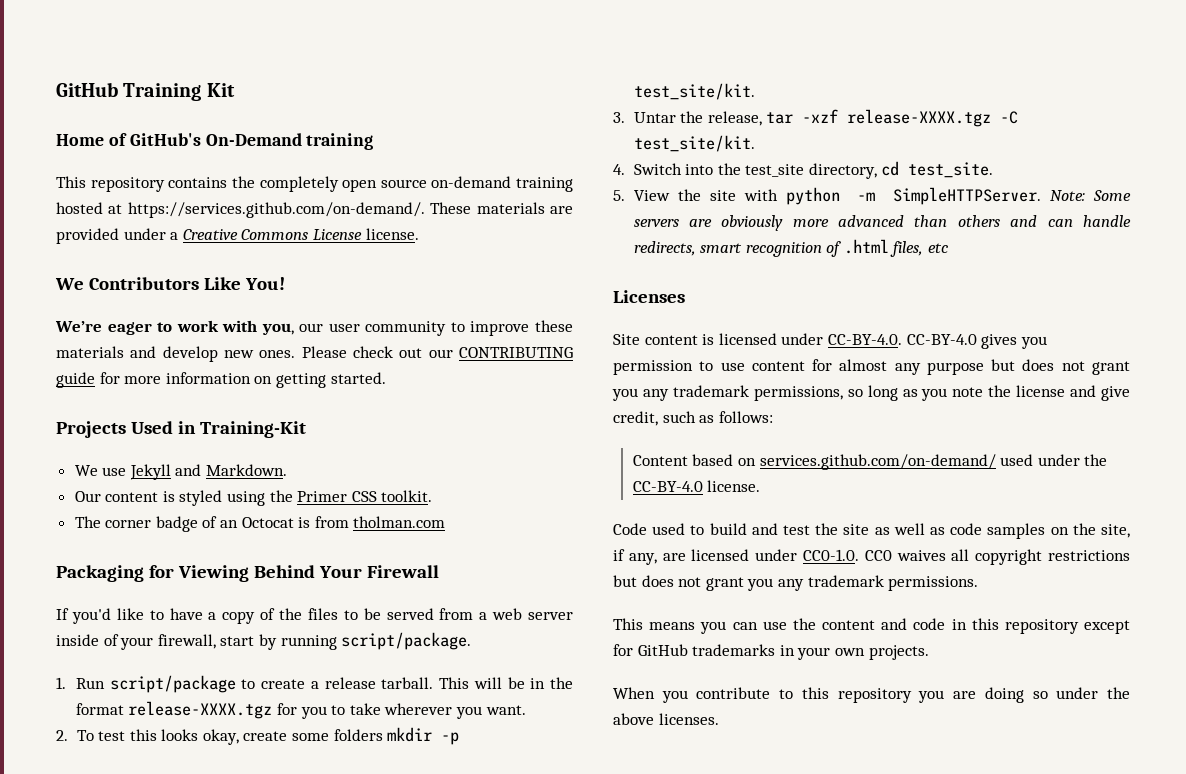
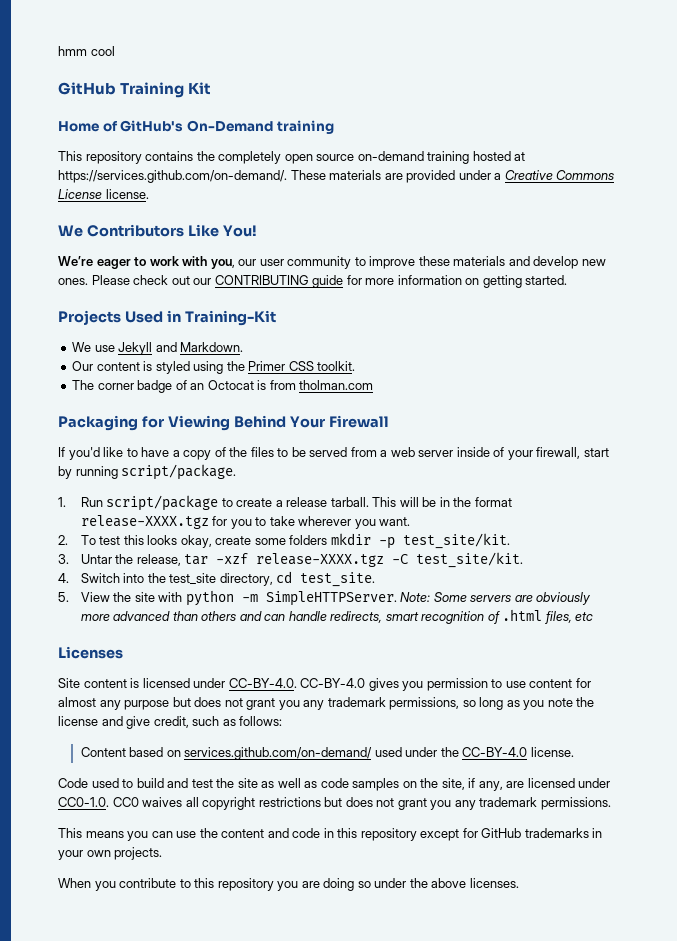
(56, 89) none -> [58,46,115,56] hmm cool //

